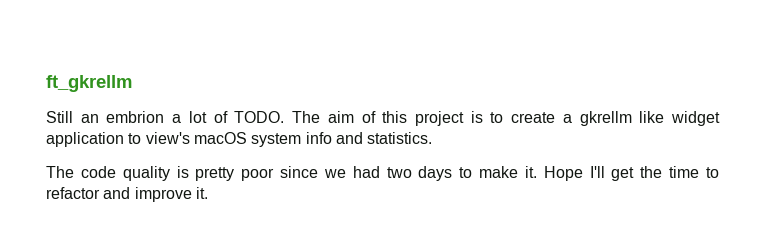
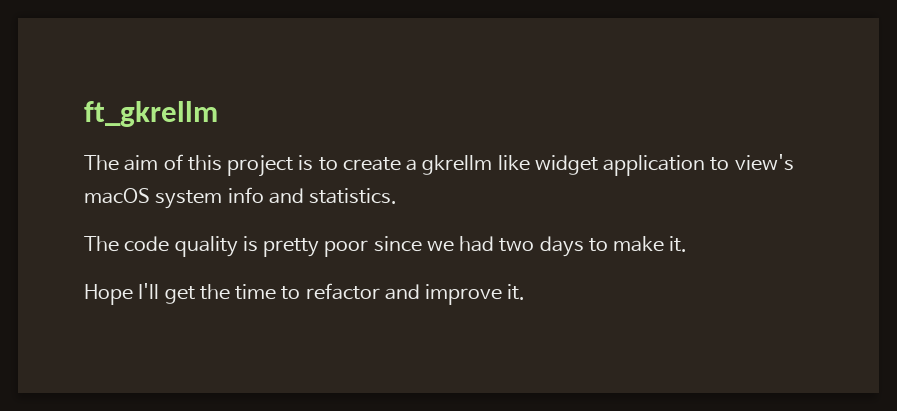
[46,111,285,123] Still an embrion a lot of TODO. -> (218, 114) none
(537, 172) none -> (688, 244) //

